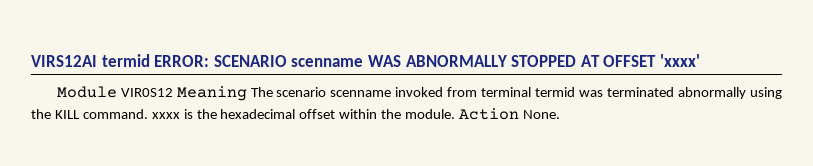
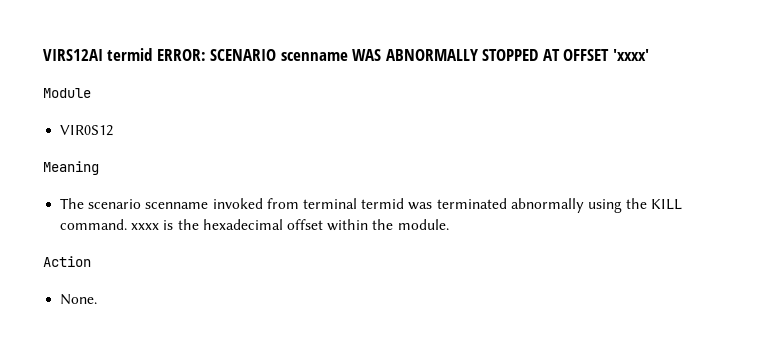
(117, 92) none -> (91, 93) //
(173, 92) none -> (114, 130) //
(247, 93) none -> (99, 168) //
(456, 114) none -> (449, 224) //
(520, 114) none -> (91, 261) //

